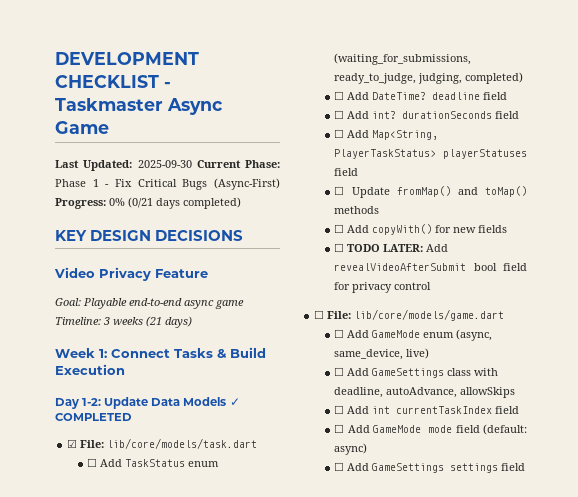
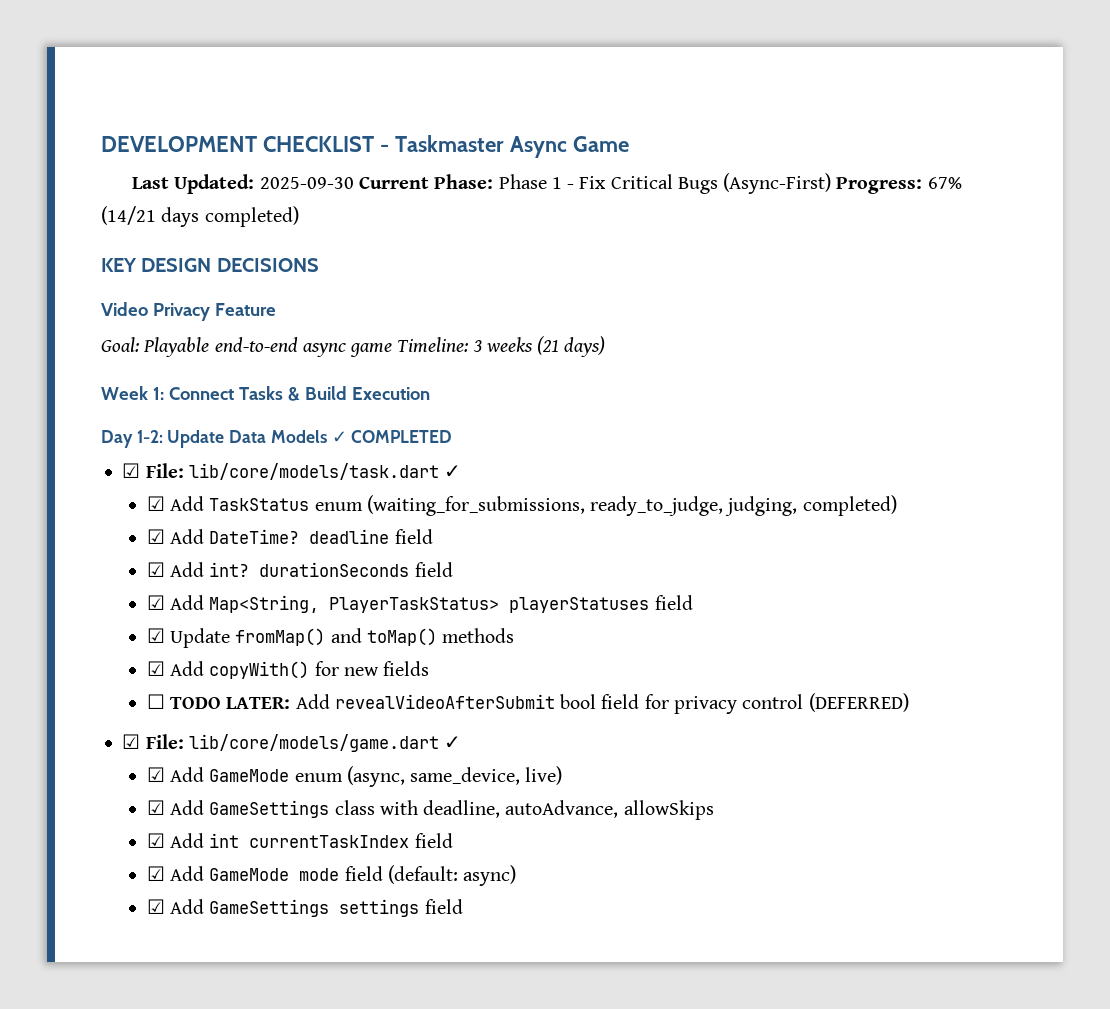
[109,197,153,208] 0% (0/21 -> [927,177,962,189] [101,206,156,225] 67% (14/21
[87,458,98,467] // ☐ -> [444,465,462,478] [146,496,165,511] ✓ // ☑
[334,91,345,100] ☐ -> [146,529,165,544] ☑
[334,110,345,119] ☐ -> [146,562,165,577] ☑
[334,129,345,138] ☐ -> [146,595,165,610] ☑
[334,186,345,195] ☐ -> [146,628,165,643] ☑
[334,224,345,233] ☐ -> [146,661,165,676] ☑
[314,310,325,319] // ☐ -> [808,693,909,712] [122,734,141,749] (DEFERRED) // ☑
[334,329,345,338] // ☐ -> [444,736,462,749] [146,767,165,782] ✓ // ☑
[334,367,345,376] ☐ -> [146,800,165,815] ☑
[334,405,345,414] ☐ -> [146,833,165,848] ☑
[334,424,345,433] ☐ -> [146,866,165,881] ☑
[334,462,345,471] ☐ -> [146,899,165,914] ☑

